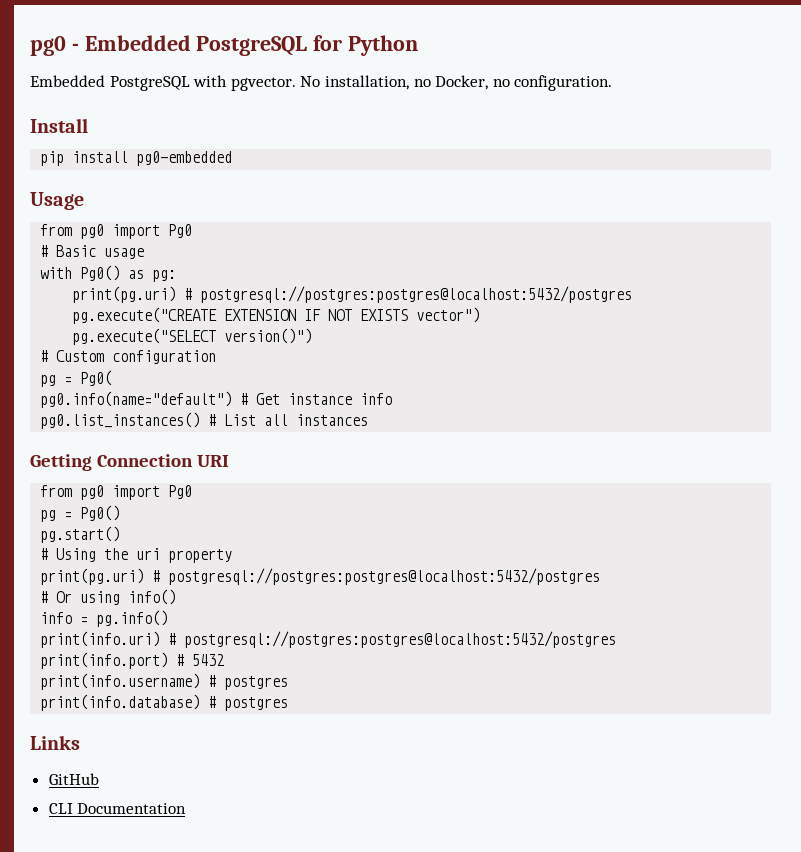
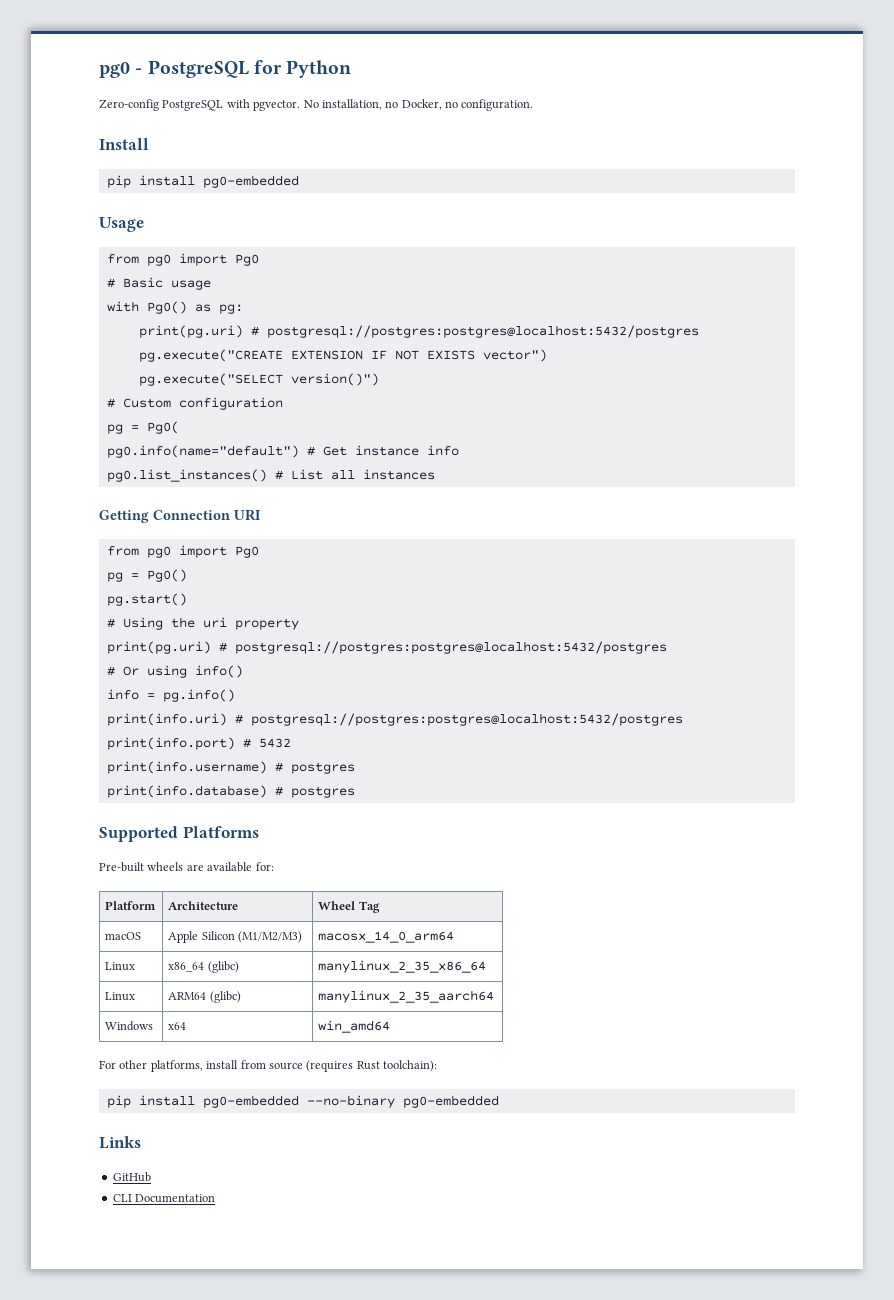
[84,35,191,51] Embedded -> (143, 71) none
[30,75,105,87] Embedded -> [99,99,159,111] Zero-config
(289, 704) none -> [99,826,259,842] [99,862,274,872] [105,901,157,910] [168,901,239,910] [318,901,380,913] [105,932,142,940] [168,931,303,943] [318,931,455,943] [105,962,136,971] [168,961,239,973] [318,960,487,973] [105,992,136,1001] [168,991,241,1003] [318,990,495,1003] [105,1021,154,1031] [168,1022,187,1030] [318,1020,391,1033] [99,1060,437,1072] [106,1095,499,1108] // Supported Platforms // Pre-built wheels are available for: // Platform | Architecture | Wheel Tag // macOS | Apple Silicon (M1/M2/M3) | macosx_14_0_arm64 // Linux | x86_64 (glibc) | manylinux_2_35_x86_64 // Linux | ARM64 (glibc) | manylinux_2_35_aarch64 // Windows | x64 | win_amd64 // For other platforms, install from source (requires Rust toolchain): // pip install pg0-embedded --no-binary pg0-embedded

